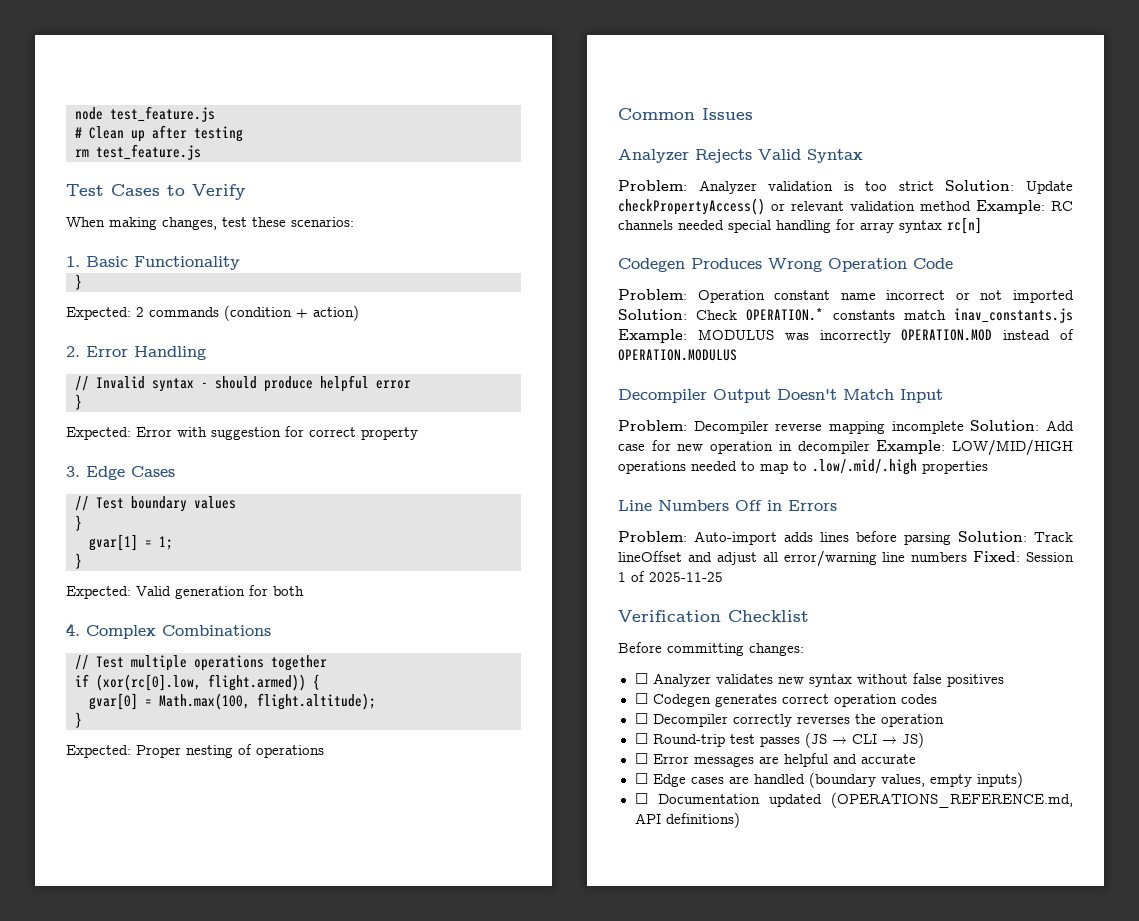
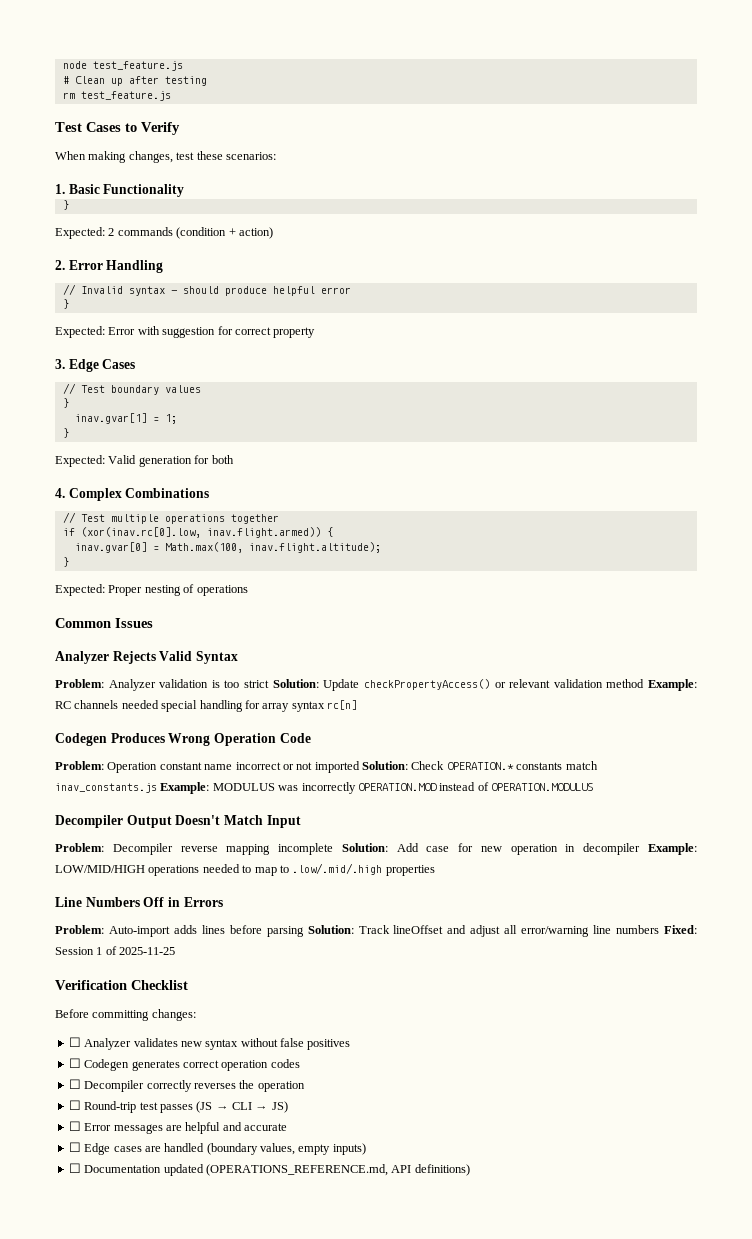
[89,534,138,551] gvar[1] -> [74,413,147,424] inav.gvar[1]
[96,674,306,691] (xor(rc[0].low, flight.armed)) -> [80,527,321,538] (xor(inav.rc[0].low, inav.flight.armed))
[89,693,138,710] gvar[0] -> [74,542,147,553] inav.gvar[0]
[257,693,376,710] flight.altitude); -> [248,542,381,553] inav.flight.altitude);

